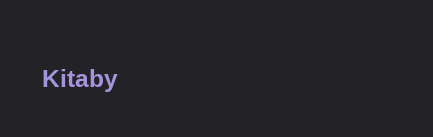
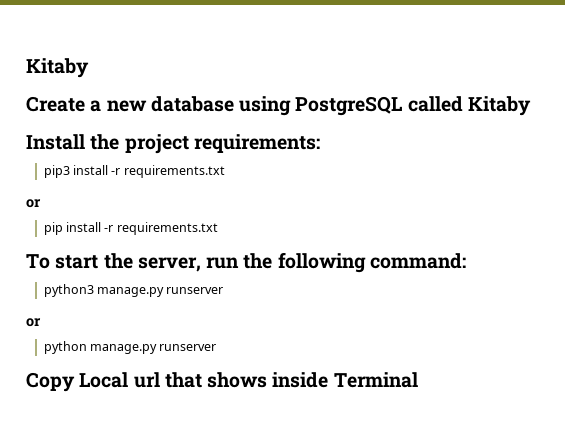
[42,69,118,92] Kitaby -> [26,58,89,78] [26,96,531,116] [26,134,320,154] [43,165,225,178] [26,199,41,208] [43,222,218,235] [26,252,466,273] [43,284,224,297] [26,318,41,327] [43,341,217,354] [26,372,418,392] Kitaby // Create a new database using PostgreSQL called Kitaby // Install the project requirements: // pip3 install -r requirements.txt // or // pip install -r requirements.txt // To start the server, run the following command: // python3 manage.py runserver // or // python manage.py runserver // Copy Local url that shows inside Terminal

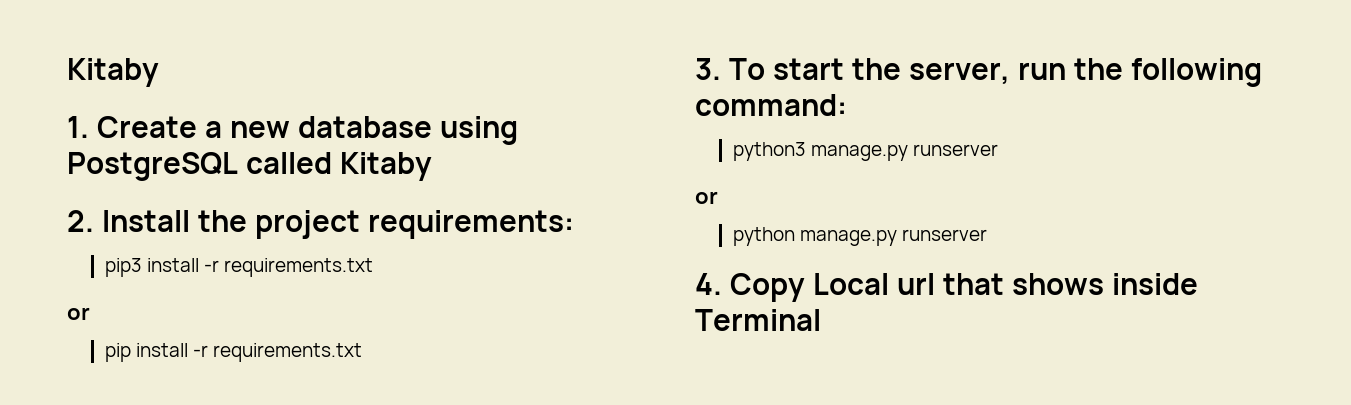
[26,58,89,78] Kitaby // -> [67,58,159,87] [67,116,89,138] Kitaby // 1.
(531, 106) none -> [67,210,94,232] 2.
(218, 228) none -> [695,58,721,80] 3.
(217, 347) none -> [695,273,722,295] 4.

